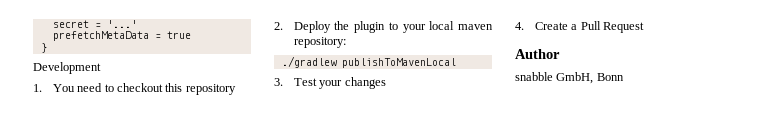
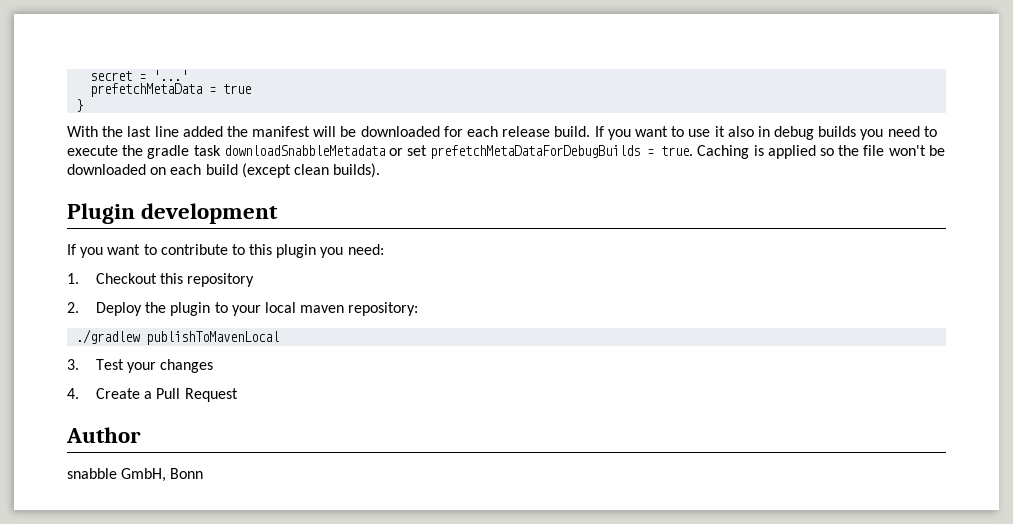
[33,62,101,74] [33,83,163,92] Development // 1. You need to checkout -> [67,126,937,140] [67,145,945,159] [67,163,381,178] [67,203,279,224] [67,244,384,258] [67,273,158,284] With the last line added the manifest will be downloaded for each release build. If you want to use it also in debug builds you need to execute the gradle task downloadSnabbleMetadata or set prefetchMetaDataForDebugBuilds = true. Caching is applied so the file won't be downloaded on each build (except clean builds). // Plugin development // If you want to contribute to this plugin you need: // 1. Checkout

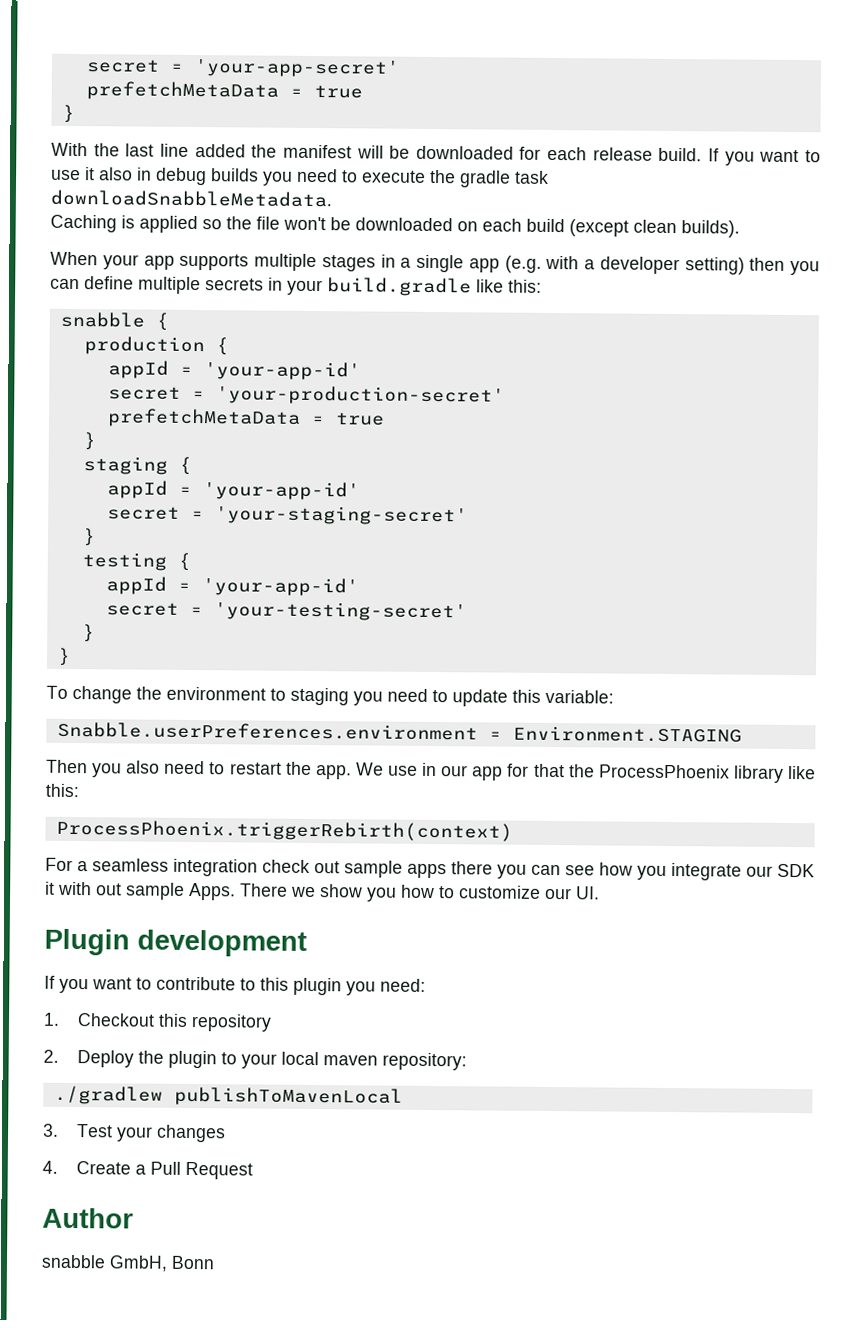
[90,70,189,81] secret = '...' -> [85,58,400,78] secret = 'your-app-secret'
[223,145,694,159] downloadSnabbleMetadata or set prefetchMetaDataForDebugBuilds = true. -> [50,189,332,208] downloadSnabbleMetadata. //
(381, 170) none -> [50,251,820,276] [50,276,542,297] [59,311,169,331] [83,336,229,356] [107,360,361,381] [107,385,505,406] [106,408,385,428] [82,432,96,451] [82,456,192,475] [106,480,360,501] [106,505,468,526] [81,528,96,547] [81,552,191,571] [105,576,359,597] [105,601,467,622] [81,624,95,643] [56,647,71,666] [46,685,614,707] [56,721,742,743] [46,759,816,783] [45,783,79,798] [55,819,513,842] [45,857,815,881] [45,881,600,902] // When your app supports multiple stages in a single app (e.g. with a developer setting) then you can define multiple secrets in your build.gradle like this: // snabble { // production { // appId = 'your-app-id' // secret = 'your-production-secret' // prefetchMetaData = true // } // staging { // appId = 'your-app-id' // secret = 'your-staging-secret' // } // testing { // appId = 'your-app-id' // secret = 'your-testing-secret' // } // } // To change the environment to staging you need to update this variable: // Snabble.userPreferences.environment = Environment.STAGING // Then you also need to restart the app. We use in our app for that the ProcessPhoenix library like this: // ProcessPhoenix.triggerRebirth(context) // For a seamless integration check out sample apps there you can see how you integrate our SDK it with out sample Apps. There we show you how to customize our UI.

